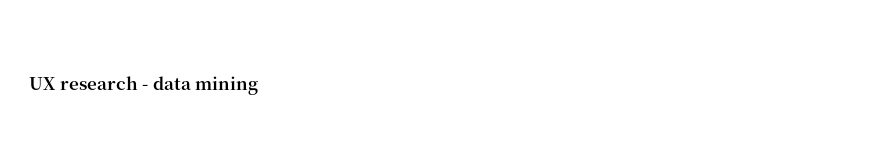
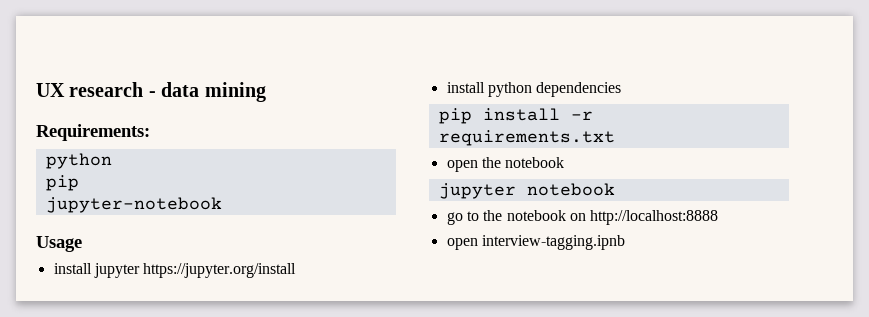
(259, 85) none -> [36,124,150,141] [45,153,112,169] [45,175,79,191] [45,197,222,213] [36,236,82,252] [53,263,297,278] [446,82,622,97] [438,108,593,124] [438,130,615,146] [446,157,565,172] [438,183,615,199] [446,210,719,225] [446,235,625,250] // Requirements: // python // pip // jupyter-notebook // Usage // install jupyter https://jupyter.org/install // install python dependencies // pip install -r requirements.txt // open the notebook // jupyter notebook // go to the notebook on http://localhost:8888 // open interview-tagging.ipnb

